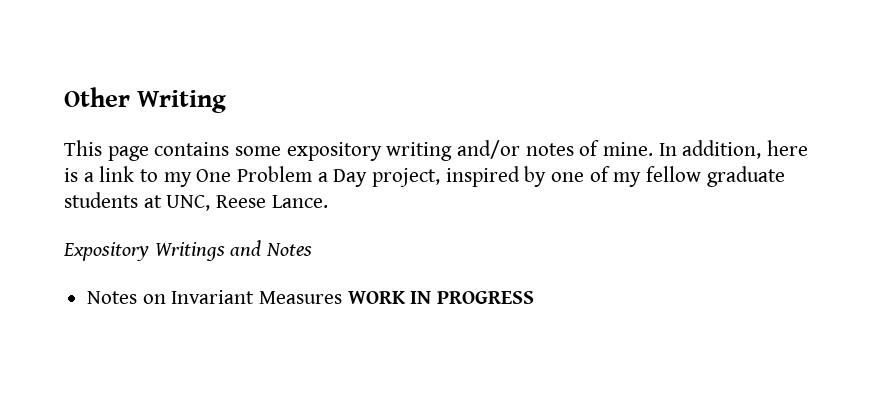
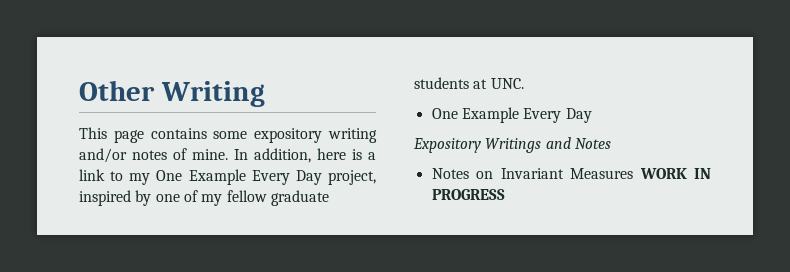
[237,166,328,182] Problem a -> [188,169,290,185] Example Every
[166,195,328,211] UNC, Reese Lance. -> [490,78,524,89] [431,107,592,123] UNC. // One Example Every Day

